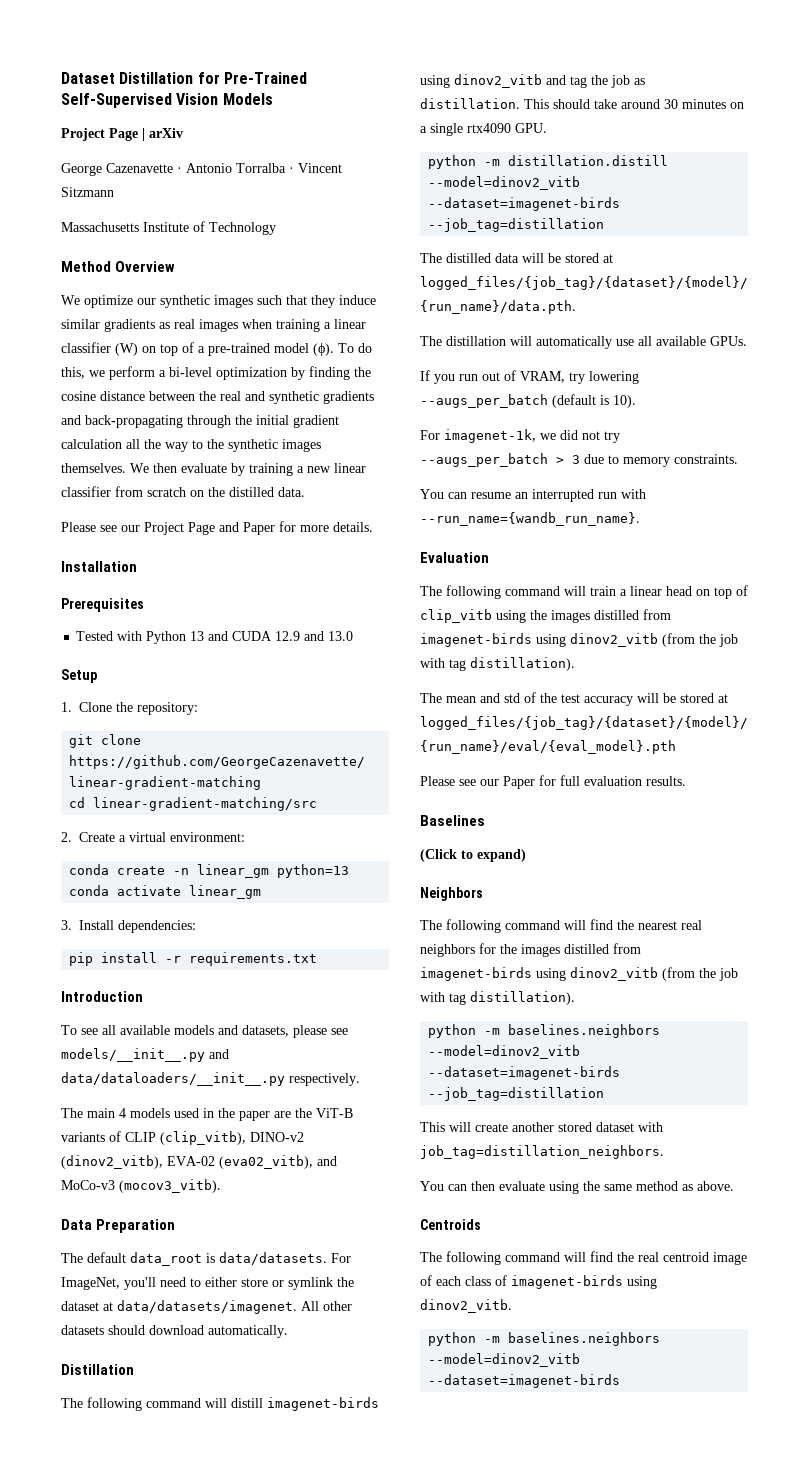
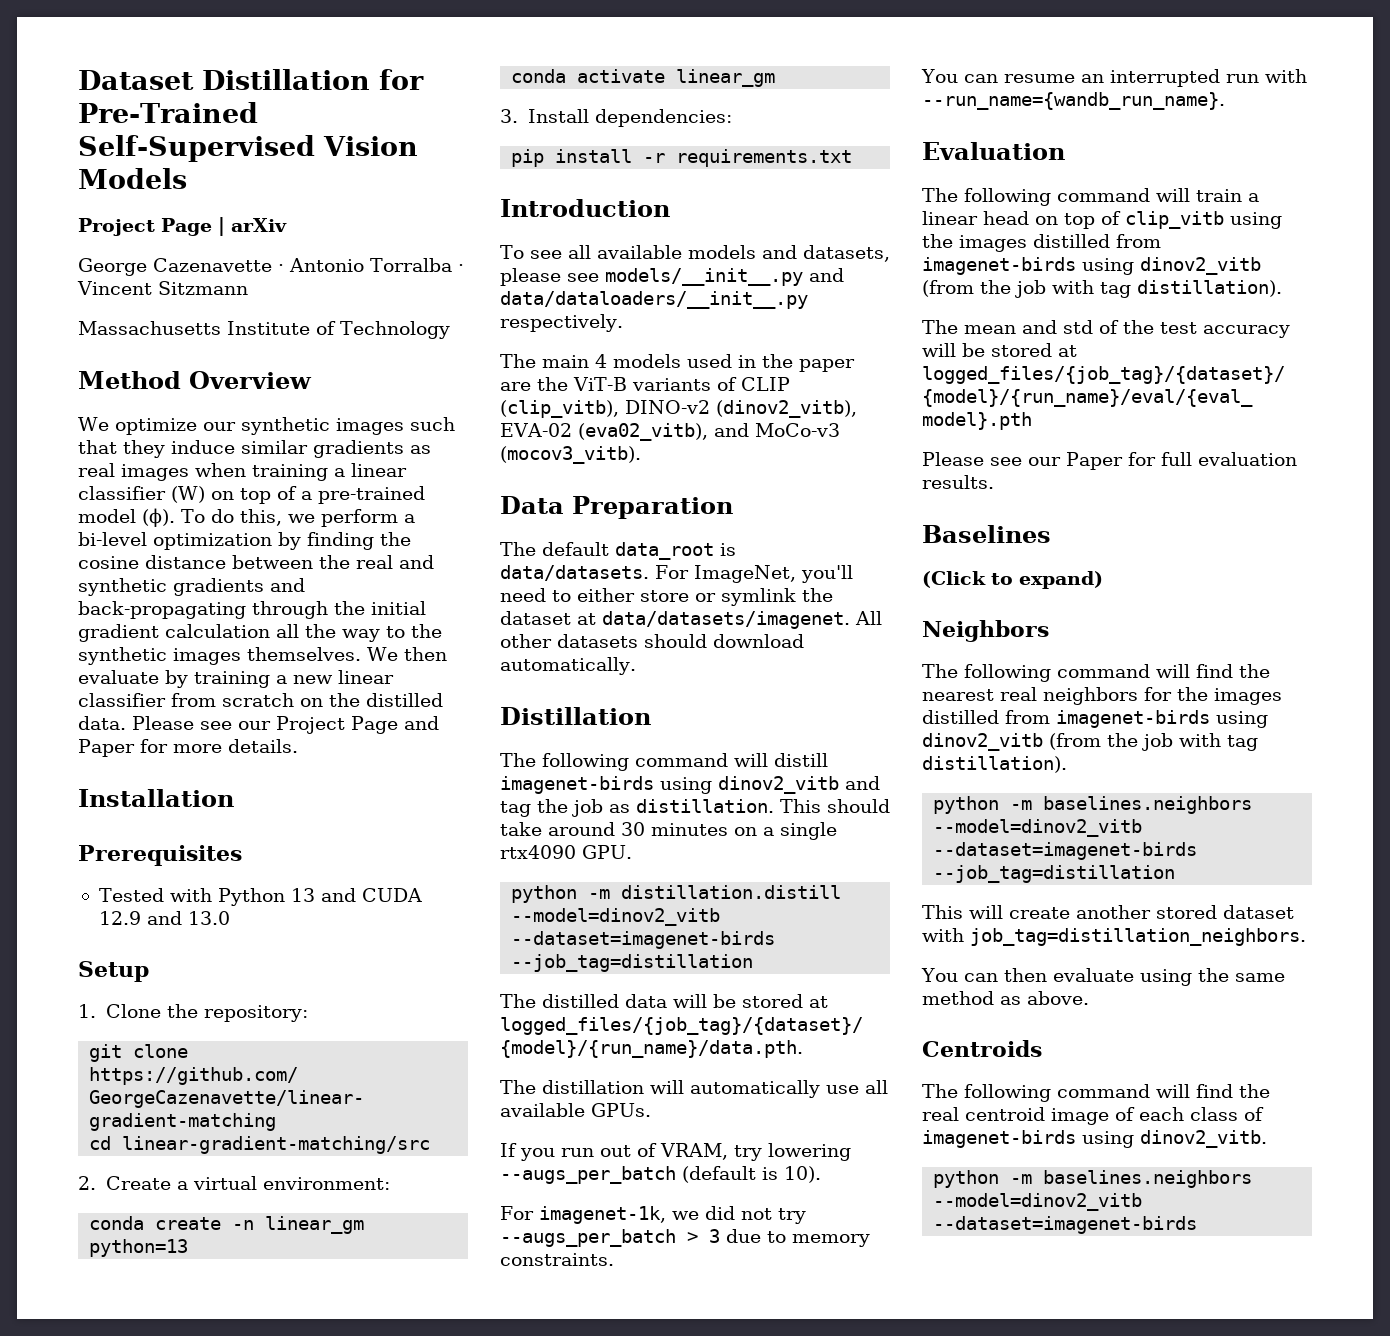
(305, 492) // -> (126, 723) none

